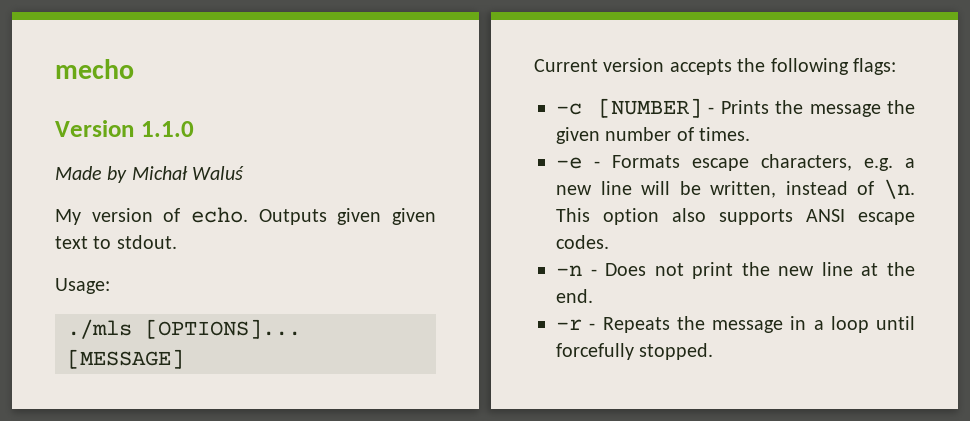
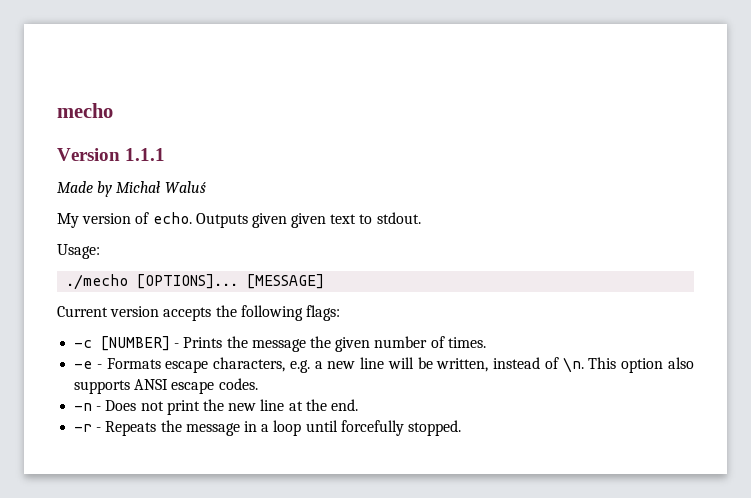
[140,121,194,137] 1.1.0 -> [125,148,166,161] 1.1.1
[67,319,132,339] ./mls -> [66,274,129,290] ./mecho

